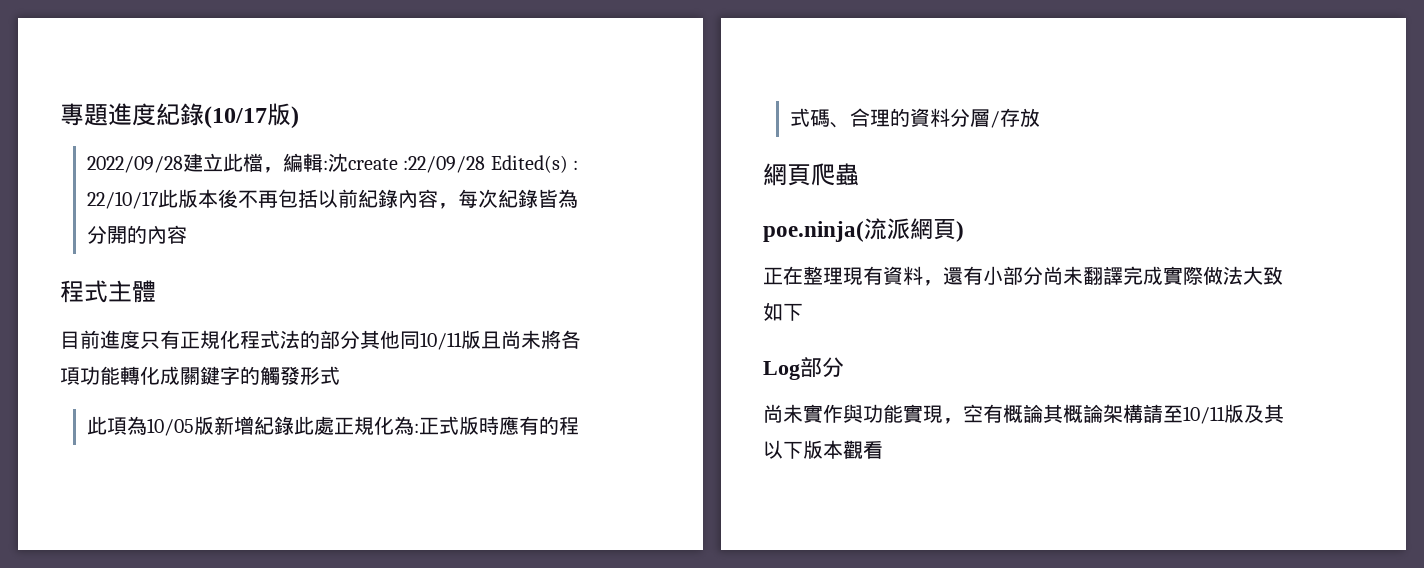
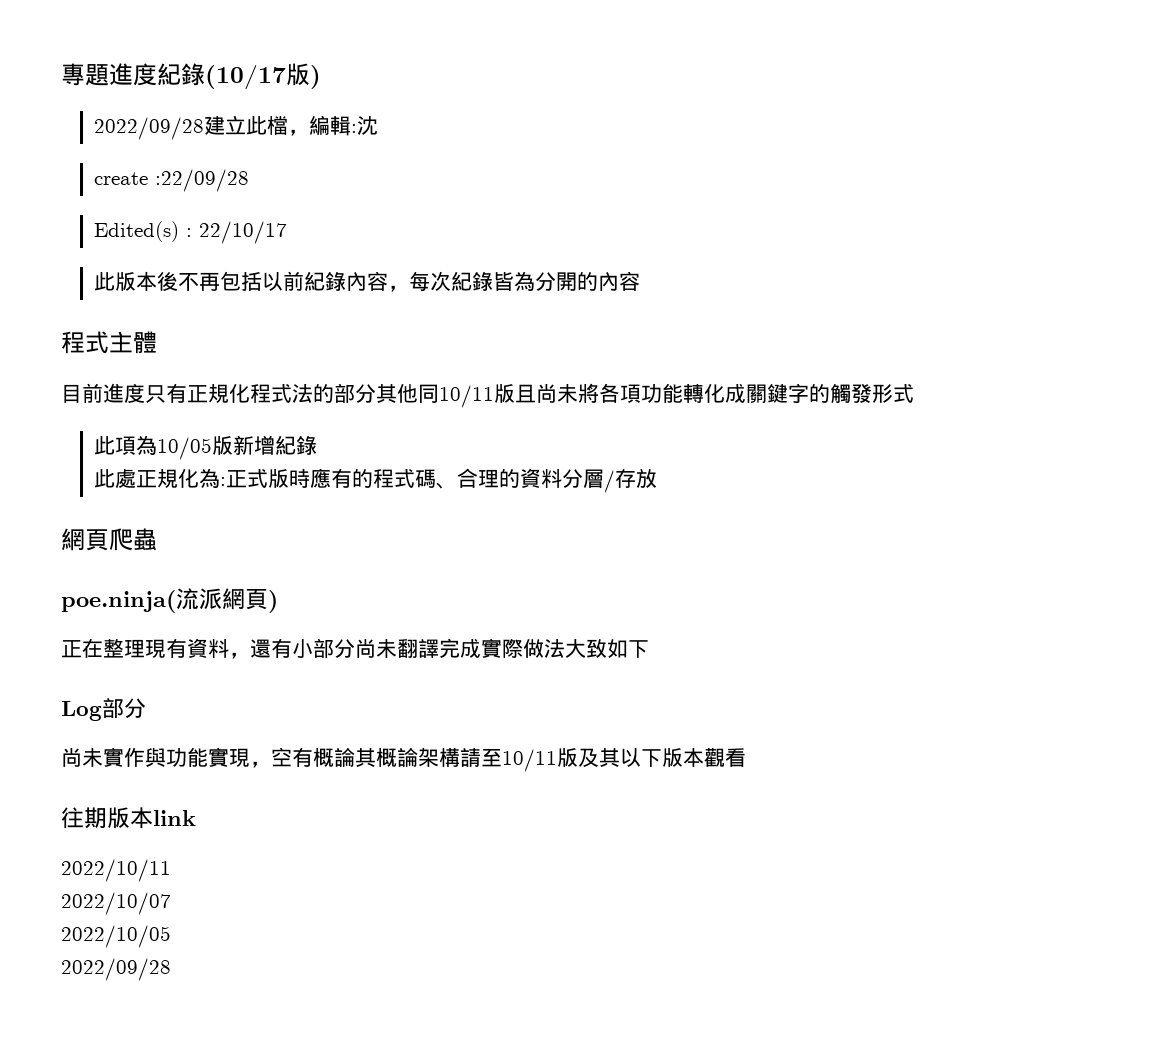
(348, 162) none -> (379, 125) //
(486, 164) none -> (250, 180) //
(158, 200) none -> (288, 232) //
(294, 425) none -> (318, 445) //
(883, 450) none -> [61,807,196,829] [61,859,171,882] [61,892,171,915] [61,925,171,948] [61,958,171,981] // 往期版本link // 2022/10/11 // 2022/10/07 // 2022/10/05 // 2022/09/28

